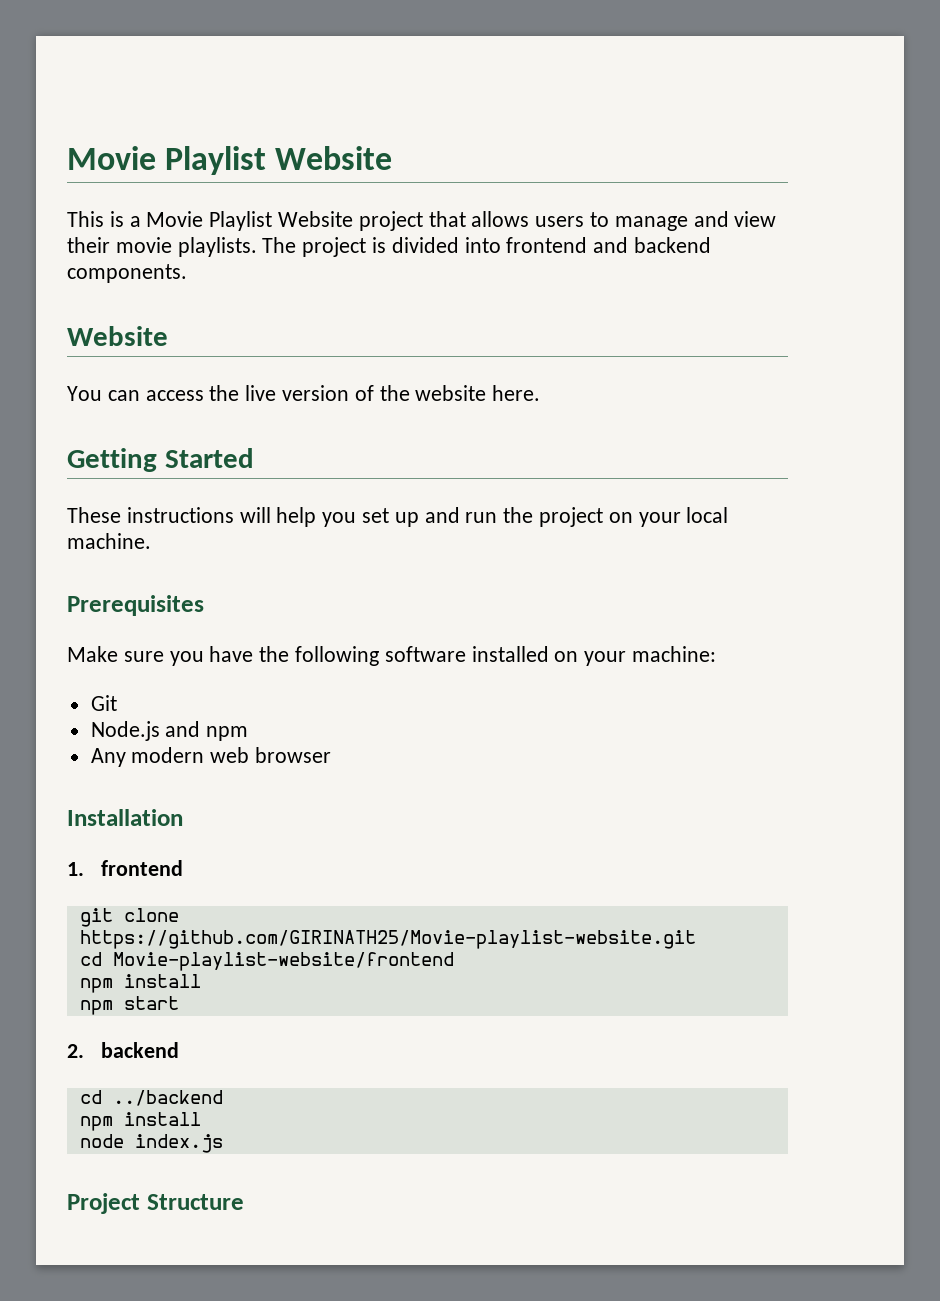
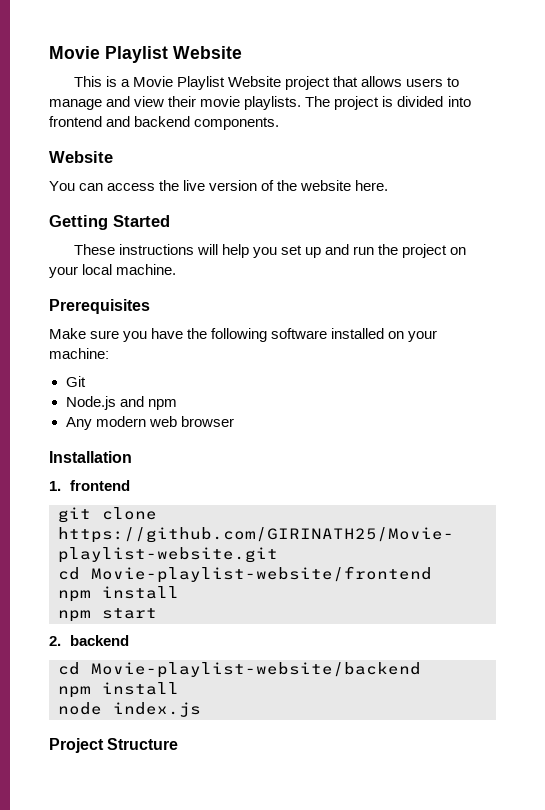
[112,1090,223,1106] ../backend -> [91,662,421,678] Movie-playlist-website/backend

